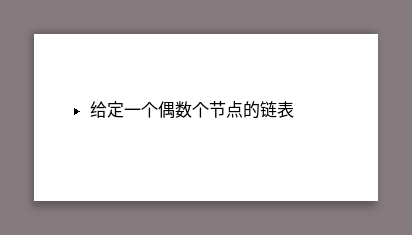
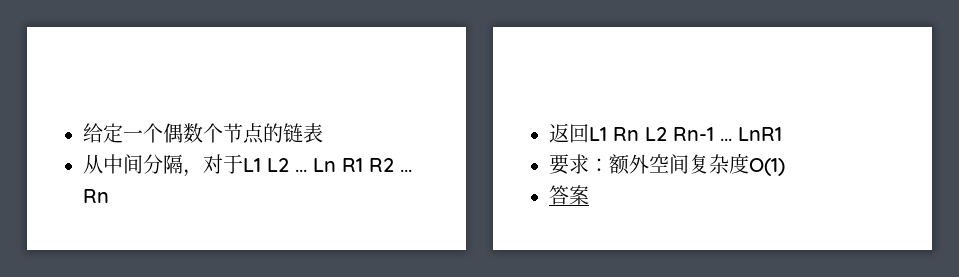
(294, 109) none -> [83,154,412,177] [83,189,109,203] [549,123,782,143] [549,153,785,176] [549,185,589,205] // 从中间分隔，对于L1 L2 ... Ln R1 R2 ... Rn // 返回L1 Rn L2 Rn-1 ... LnR1 // 要求：额外空间复杂度O(1) // 答案

